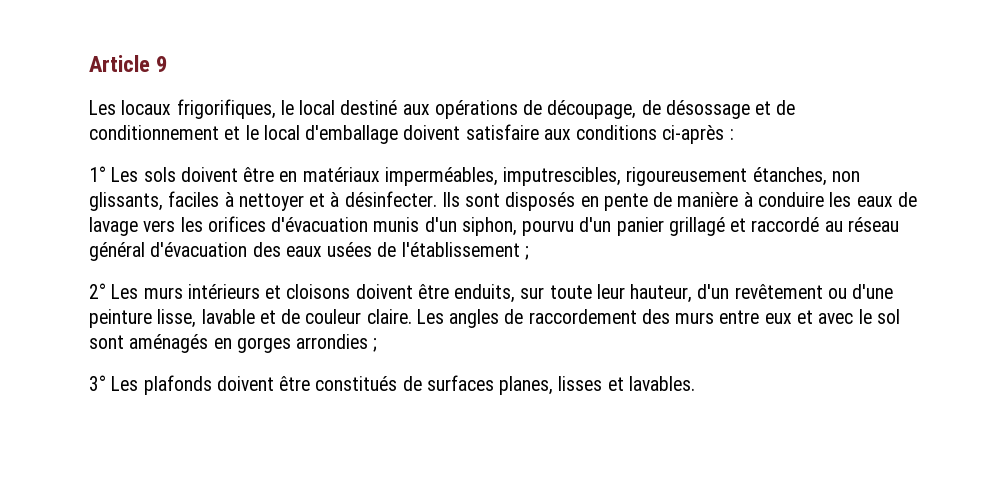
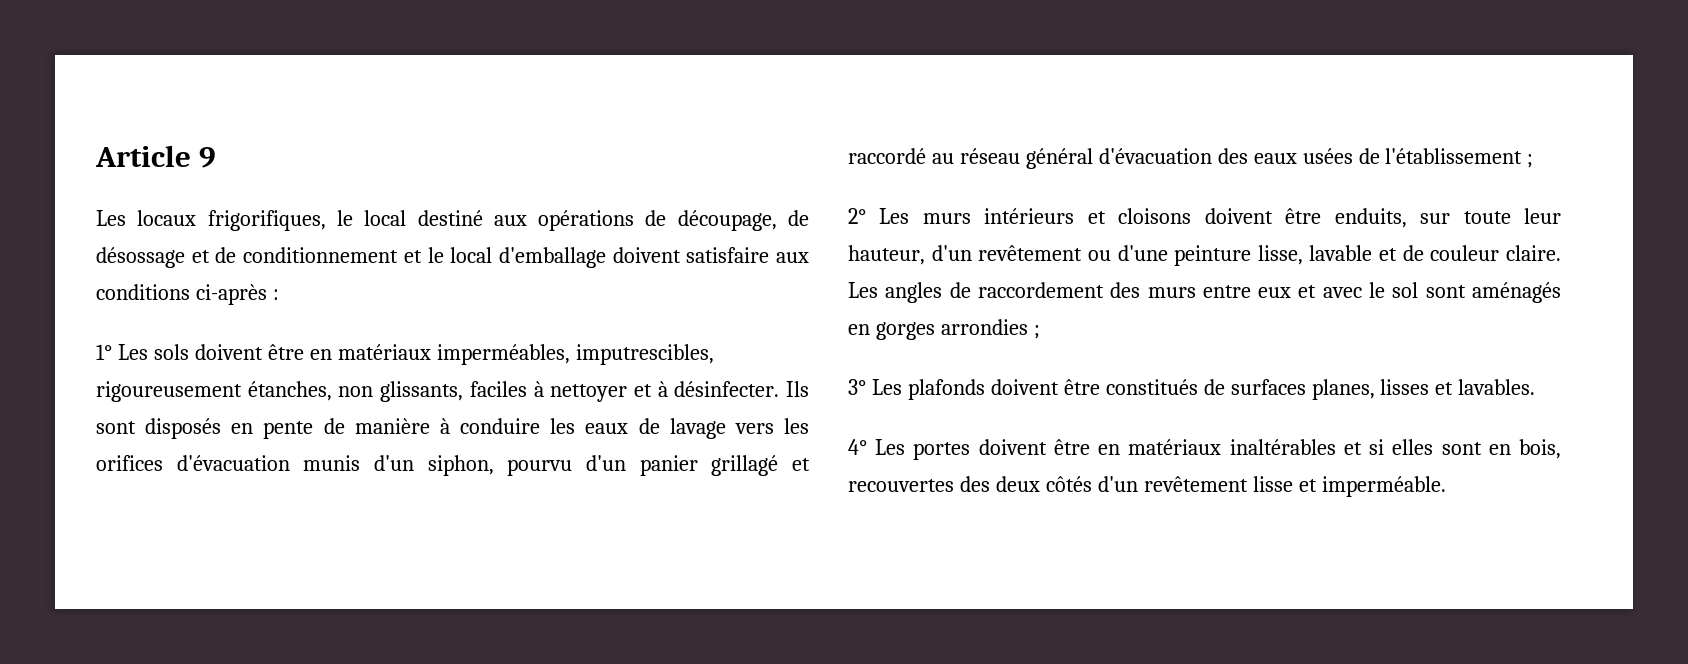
(695, 383) none -> [848,439,1562,460] [848,476,1446,497] // 4° Les portes doivent être en matériaux inaltérables et si elles sont en bois, recouvertes des deux côtés d'un revêtement lisse et imperméable.

